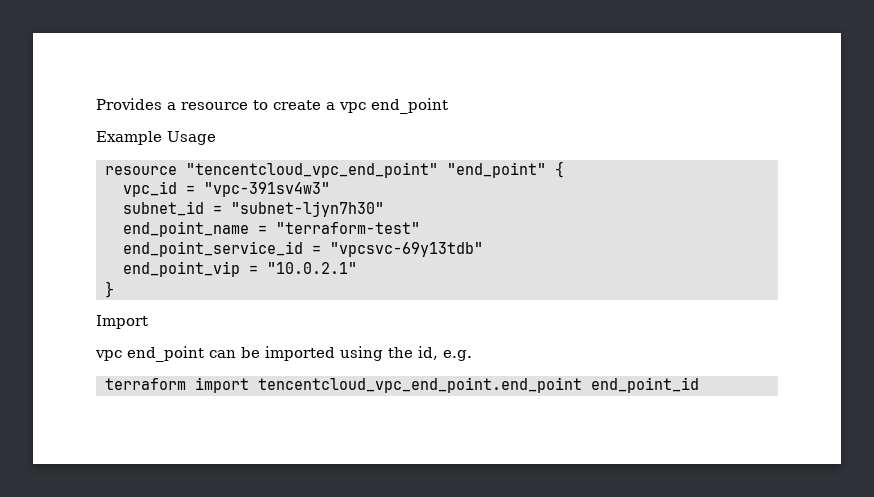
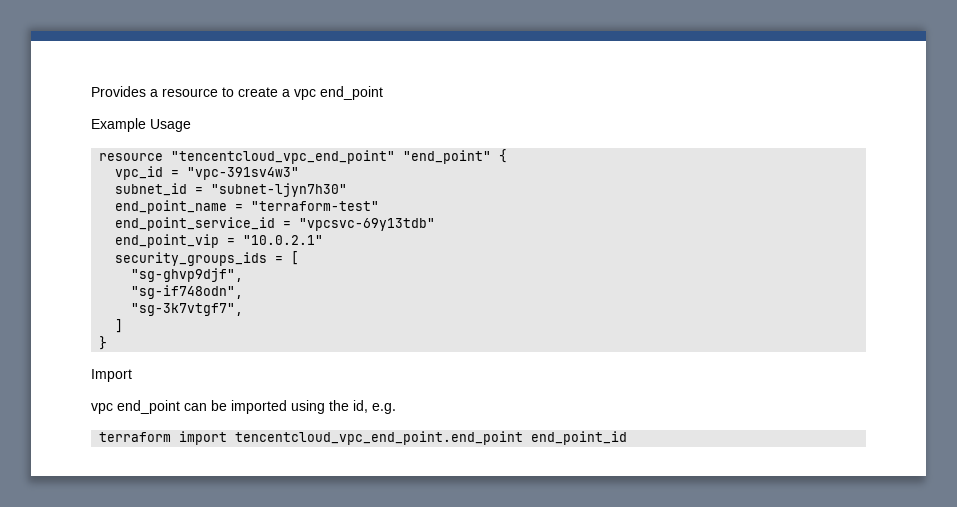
(357, 268) none -> [115,251,300,266] [131,268,244,282] [131,285,244,299] [131,303,244,316] [115,319,124,333] // security_groups_ids = [ // "sg-ghvp9djf", // "sg-if748odn", // "sg-3k7vtgf7", // ]

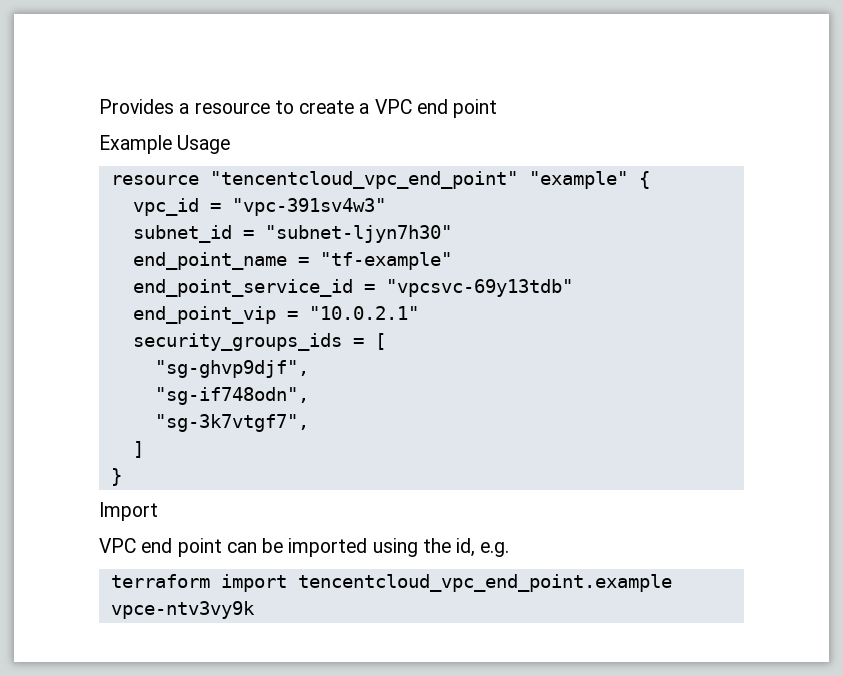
[294,86,383,100] vpc end_point -> [374,99,498,118] VPC end point
[403,150,492,164] "end_point" -> [528,171,628,189] "example"
[251,201,380,211] "terraform-test" -> [319,252,452,270] "tf-example"
[91,400,180,414] vpc end_point -> [99,538,222,557] VPC end point
[235,431,628,445] tencentcloud_vpc_end_point.end_point end_point_id -> [297,574,672,592] [110,601,255,619] tencentcloud_vpc_end_point.example vpce-ntv3vy9k

